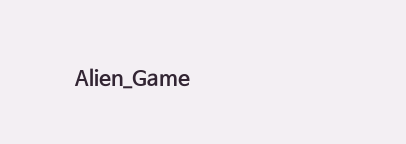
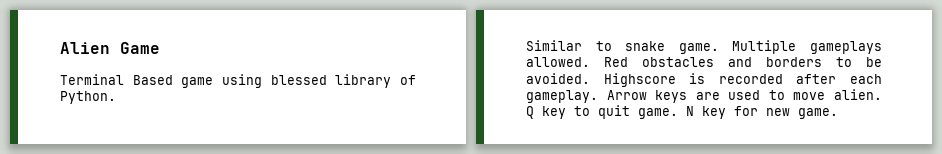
[74,68,190,89] Alien_Game -> [60,42,160,54] [60,74,416,88] [60,91,116,104] [526,40,882,54] [526,57,882,67] [526,73,882,87] [526,89,882,103] [526,105,838,119] Alien Game // Terminal Based game using blessed library of Python. // Similar to snake game. Multiple gameplays allowed. Red obstacles and borders to be avoided. Highscore is recorded after each gameplay. Arrow keys are used to move alien. Q key to quit game. N key for new game.

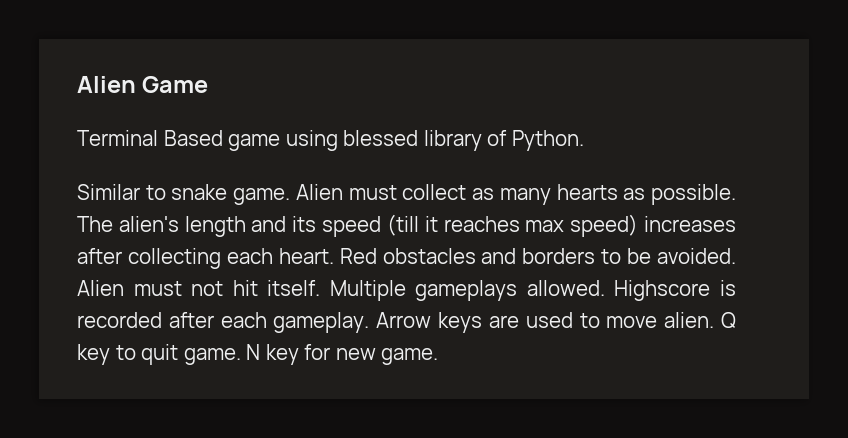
[732,40,882,54] [526,57,590,67] Multiple gameplays allowed. -> [295,184,737,205] [77,214,736,237] [77,248,334,269] Alien must collect as many hearts as possible. The alien's length and its speed (till it reaches max speed) increases after collecting each heart.
(590, 78) none -> [77,280,605,301] Alien must not hit itself. Multiple gameplays allowed.

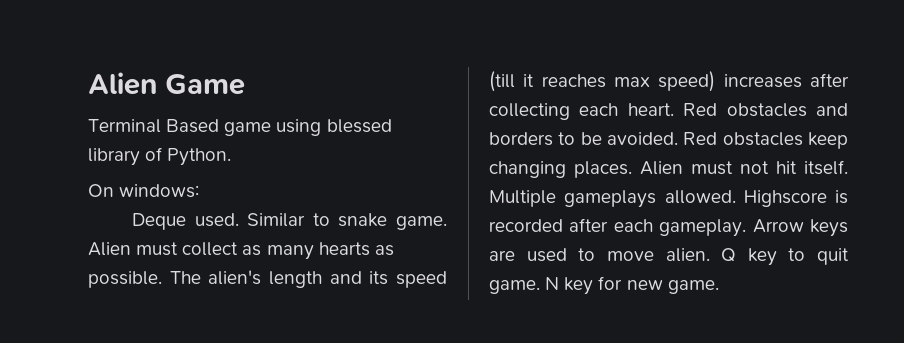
(584, 140) none -> [88,184,200,198] [131,213,239,230] On windows: // Deque used.
(736, 256) none -> [683,132,848,149] [489,161,632,178] Red obstacles keep changing places.

